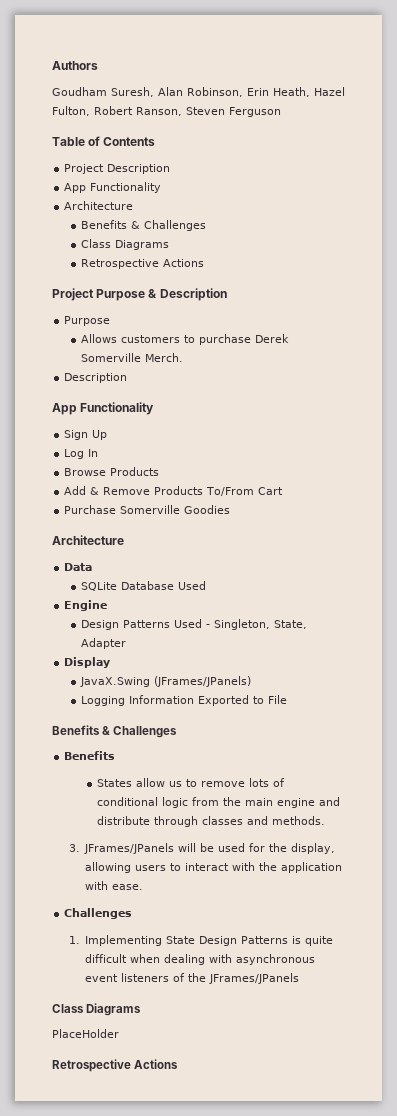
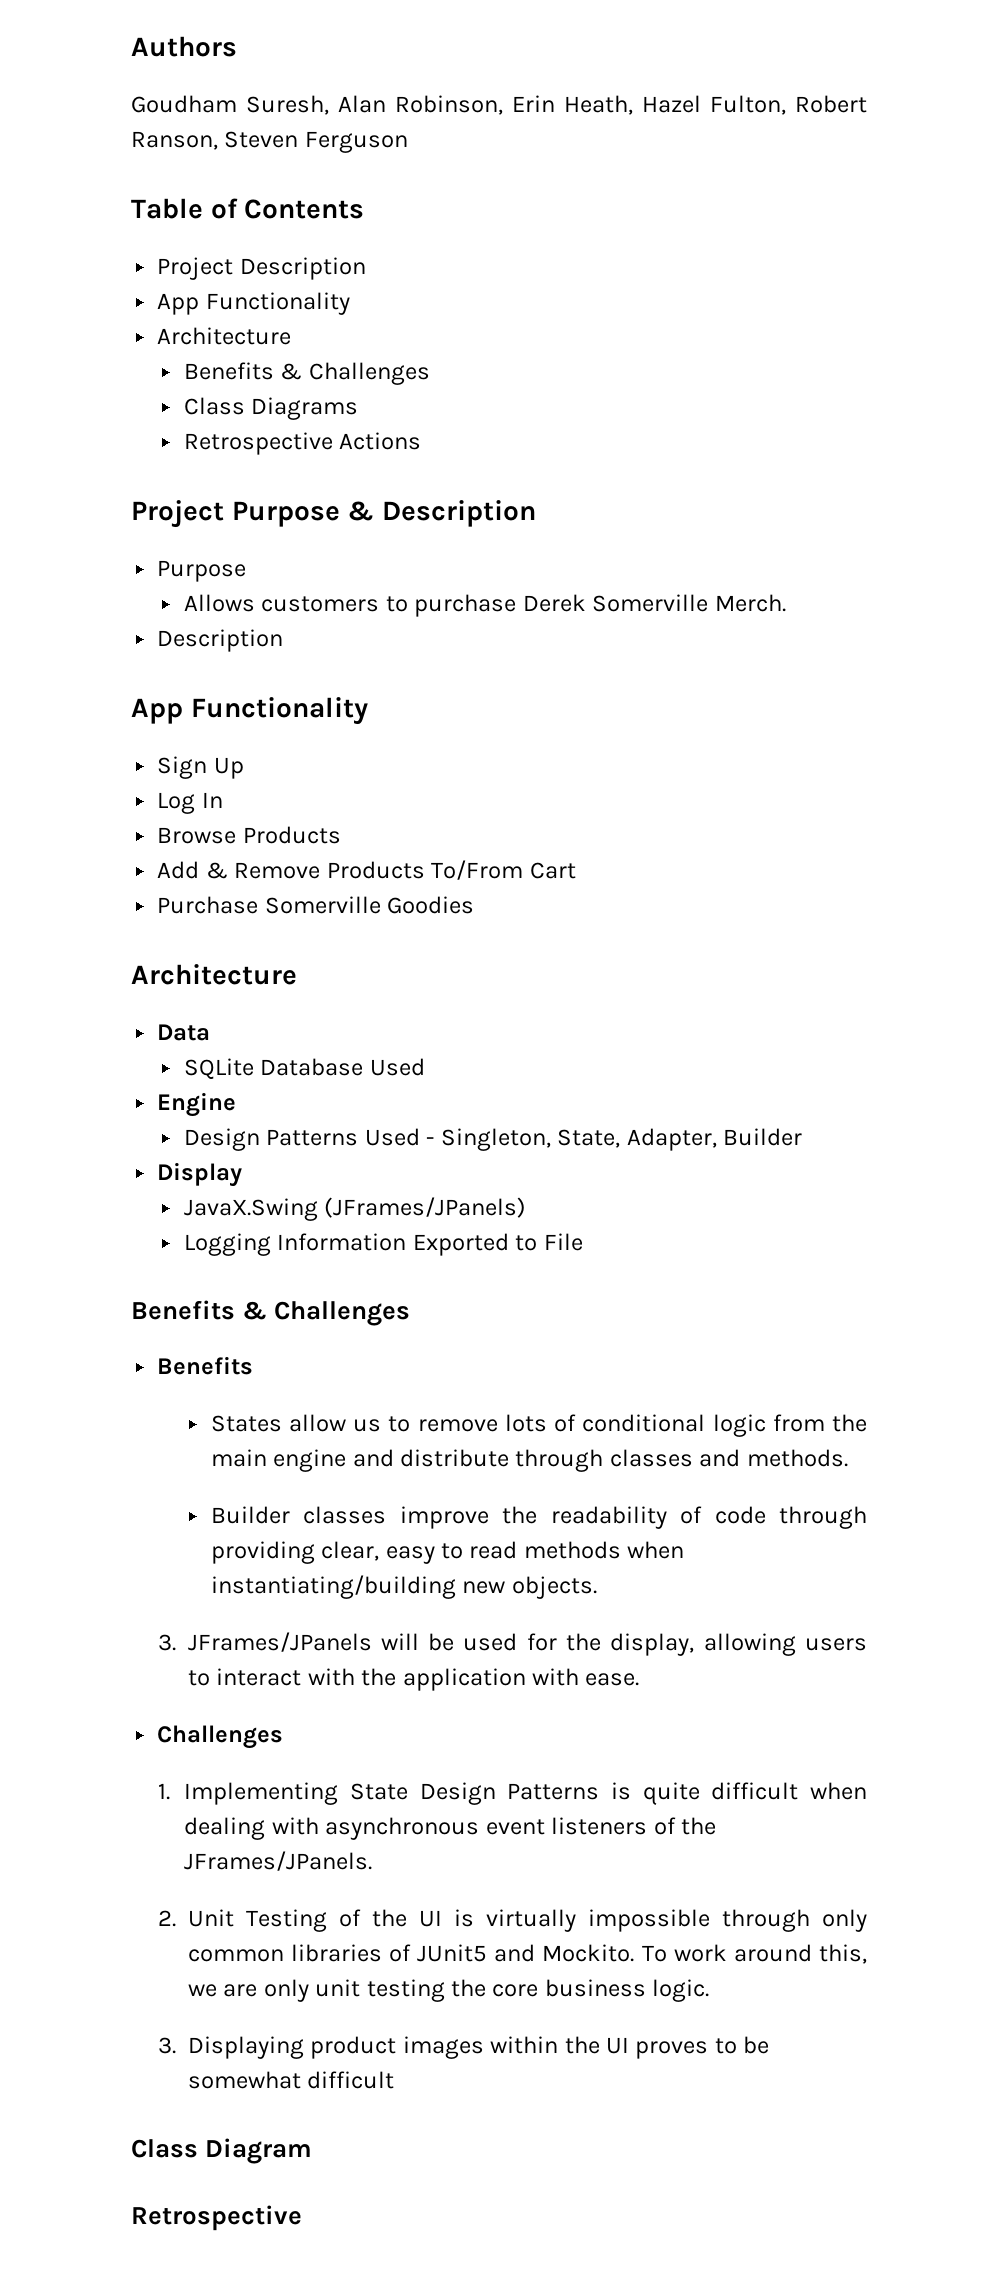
[80,638,126,649] Adapter -> [626,1128,803,1151] Adapter, Builder
(326, 820) none -> [210,1506,868,1529] [210,1541,685,1564] [210,1575,597,1599] // Builder classes improve the readability of code through providing clear, easy to read methods when instantiating/building new objects.
[209,973,300,984] [52,1003,142,1016] [52,1029,119,1038] [52,1059,179,1072] JFrames/JPanels // Class Diagrams // PlaceHolder // Retrospective Actions -> [184,1851,373,1871] [157,1909,867,1932] [187,1944,867,1964] [187,1979,710,2002] [157,2036,770,2059] [187,2071,395,2089] [131,2138,313,2164] [131,2205,302,2231] JFrames/JPanels. // 2. Unit Testing of the UI is virtually impossible through only common libraries of JUnit5 and Mockito. To work around this, we are only unit testing the core business logic. // 3. Displaying product images within the UI proves to be somewhat difficult // Class Diagram // Retrospective

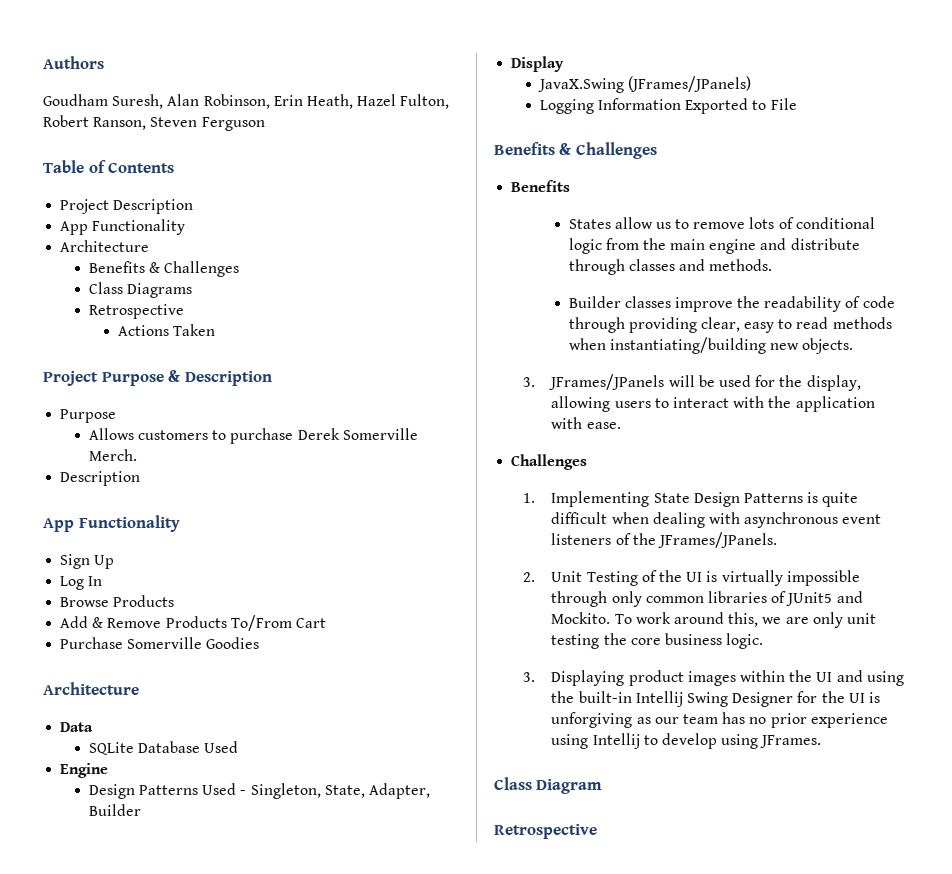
(333, 443) none -> (184, 311) //
(422, 441) none -> [172,324,215,336] Taken
[635,2036,770,2059] [187,2071,395,2089] proves to be somewhat difficult -> [836,670,904,686] [551,691,880,707] [551,712,888,728] [551,733,822,749] and using the built-in Intellij Swing Designer for the UI is unforgiving as our team has no prior experience using Intellij to develop using JFrames.

